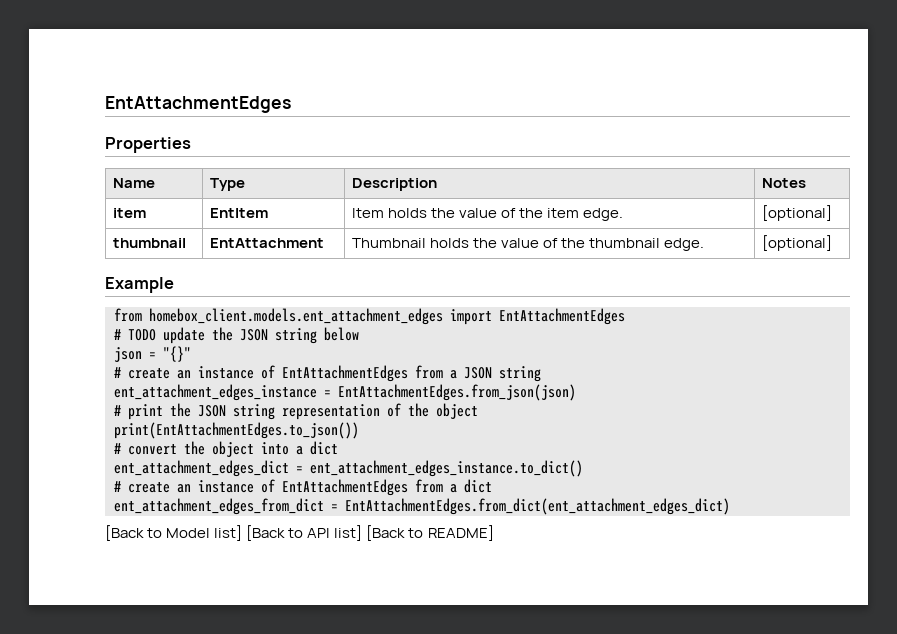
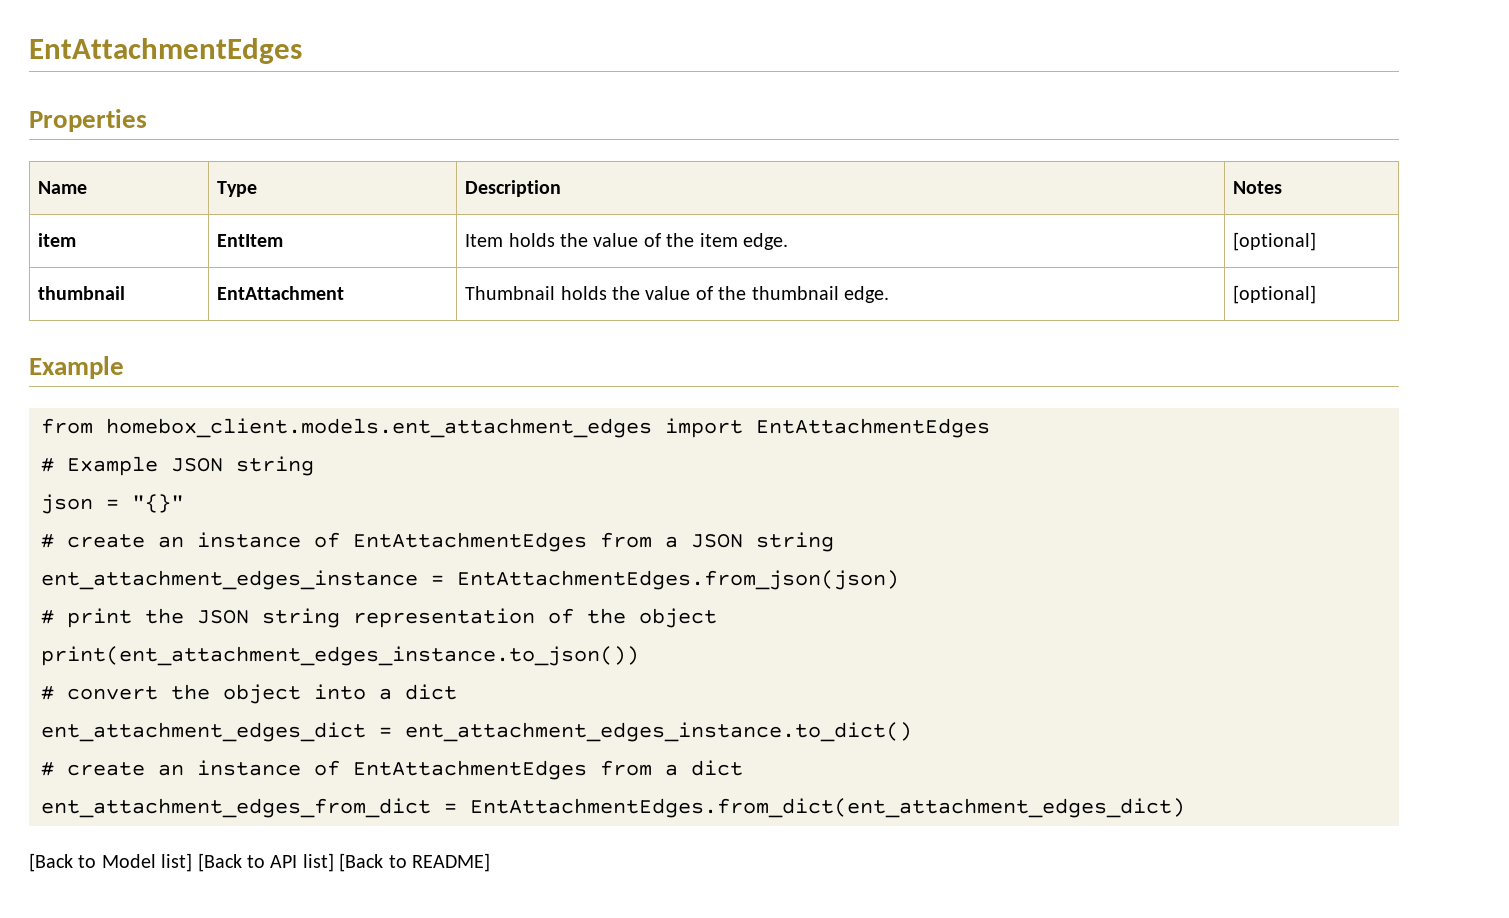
[128,327,359,344] TODO update the JSON string below -> [67,456,314,476] Example JSON string
[114,422,359,439] print(EntAttachmentEdges.to_json()) -> [41,646,639,666] print(ent_attachment_edges_instance.to_json())

